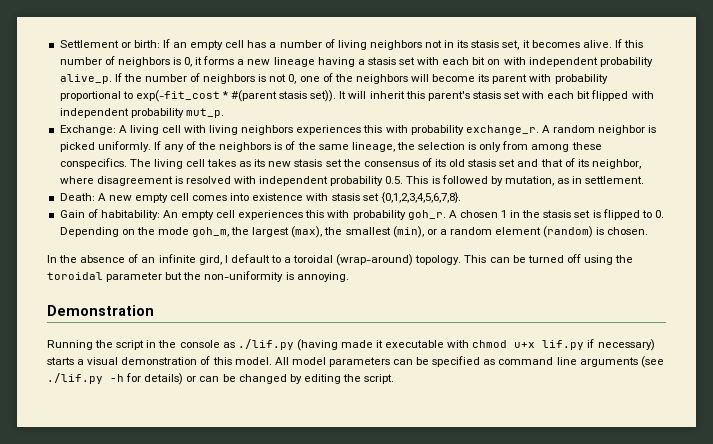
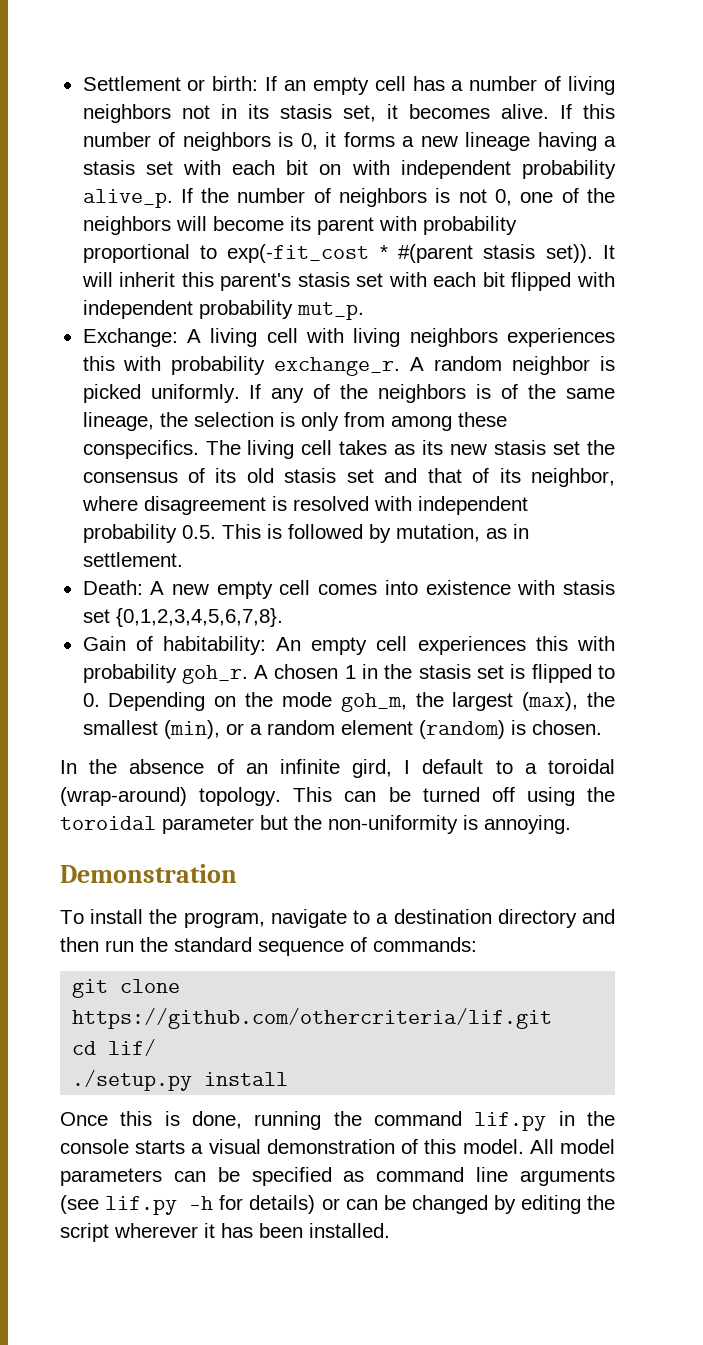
[47,339,655,351] Running the script in the console as ./lif.py (having made it executable with chmod u+x lif.py if necessary) -> [60,909,615,928] [60,937,477,956] [72,979,181,998] [72,1008,553,1029] [72,1039,157,1056] [72,1070,289,1091] [60,1111,615,1131] [60,1139,129,1154] To install the program, navigate to a destination directory and then run the standard sequence of commands: // git clone https://github.com/othercriteria/lif.git // cd lif/ // ./setup.py install // Once this is done, running the command lif.py in the console
[47,373,103,384] ./lif.py -> [105,1196,178,1215] lif.py
[364,374,395,384] script. -> [60,1223,390,1242] script wherever it has been installed.

